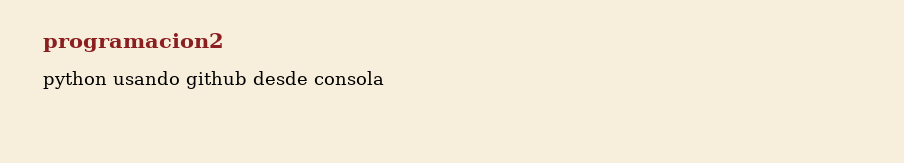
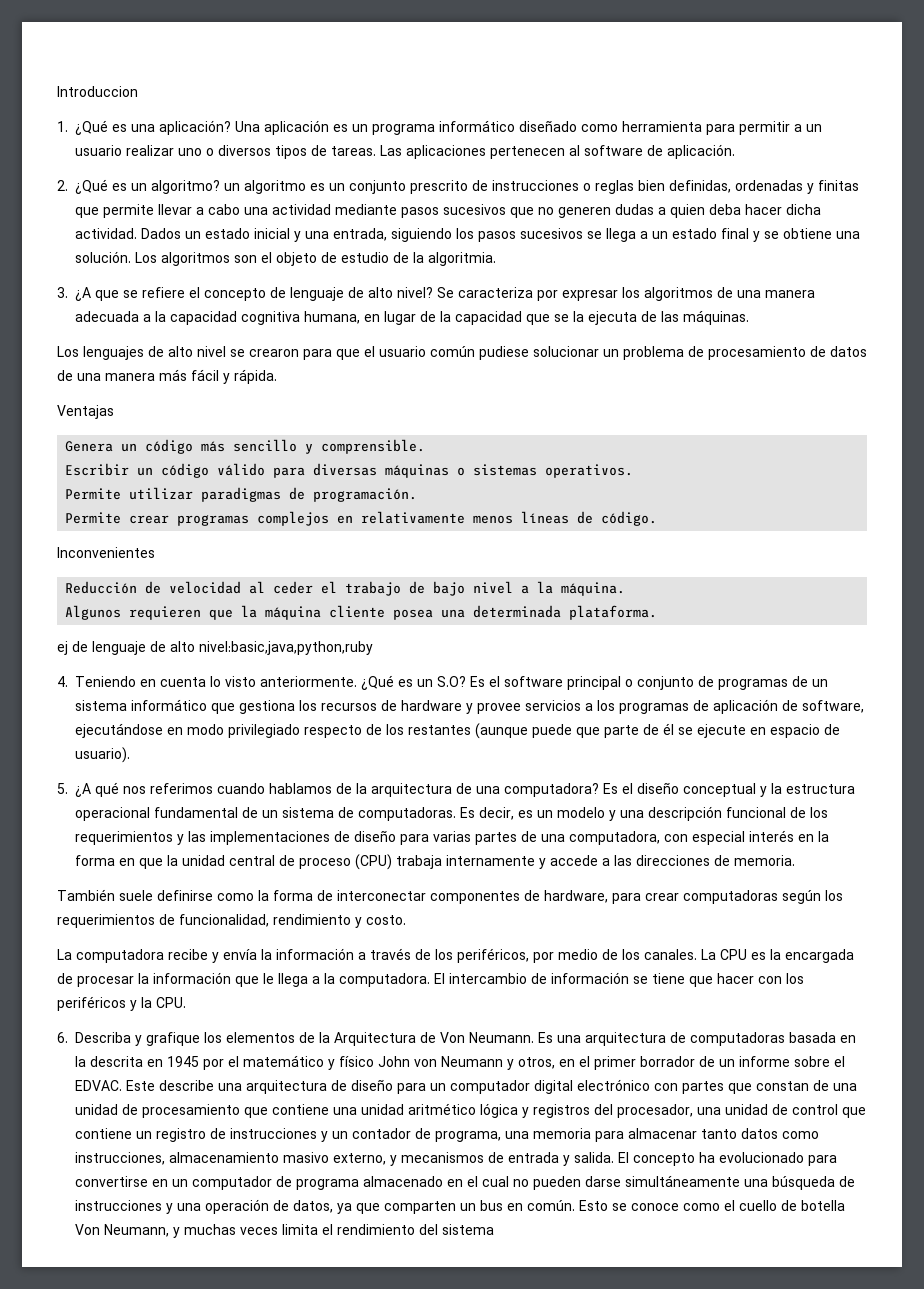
[43,33,224,52] [43,71,384,89] programacion2 // python usando github desde consola -> [57,86,138,97] [57,120,822,135] [75,144,735,159] [57,179,859,194] [75,204,821,218] [75,228,860,242] [75,251,496,266] [57,287,815,301] [75,310,749,325] [57,346,867,360] [57,369,277,384] [57,405,114,419] [65,439,426,454] [65,463,634,478] [65,487,418,502] [65,511,658,526] [57,547,155,558] [65,581,626,596] [65,605,658,620] [57,641,373,655] [57,675,828,690] [75,699,864,714] [75,723,840,739] [75,747,130,763] [57,782,855,797] [75,806,828,821] [75,830,829,845] [75,854,795,870] [57,889,843,904] [57,914,406,928] [57,948,854,963] [57,972,804,987] [57,996,186,1011] [57,1032,856,1046] [75,1055,845,1070] [75,1079,857,1094] [75,1103,866,1118] [75,1128,819,1142] [75,1152,837,1166] [75,1175,855,1190] [75,1199,845,1214] [75,1224,494,1238] Introduccion // 1. ¿Qué es una aplicación? Una aplicación es un programa informático diseñado como herramienta para permitir a un usuario realizar uno o diversos tipos de tareas. Las aplicaciones pertenecen al software de aplicación. // 2. ¿Qué es un algoritmo? un algoritmo es un conjunto prescrito de instrucciones o reglas bien definidas, ordenadas y finitas que permite llevar a cabo una actividad mediante pasos sucesivos que no generen dudas a quien deba hacer dicha actividad. Dados un estado inicial y una entrada, siguiendo los pasos sucesivos se llega a un estado final y se obtiene una solución. Los algoritmos son el objeto de estudio de la algoritmia. // 3. ¿A que se refiere el concepto de lenguaje de alto nivel? Se caracteriza por expresar los algoritmos de una manera adecuada a la capacidad cognitiva humana, en lugar de la capacidad que se la ejecuta de las máquinas. // Los lenguajes de alto nivel se crearon para que el usuario común pudiese solucionar un problema de procesamiento de datos de una manera más fácil y rápida. // Ventajas // Genera un código más sencillo y comprensible. // Escribir un código válido para diversas máquinas o sistemas operativos. // Permite utilizar paradigmas de programación. // Permite crear programas complejos en relativamente menos líneas de código. // Inconvenientes // Reducción de velocidad al ceder el trabajo de bajo nivel a la máquina. // Algunos requieren que la máquina cliente posea una determinada plataforma. // ej de lenguaje de alto nivel:basic,java,python,ruby // 4. Teniendo en cuenta lo visto anteriormente. ¿Qué es un S.O? Es el software principal o conjunto de programas de un sistema informático que gestiona los recursos de hardware y provee servicios a los programas de aplicación de software, ejecutándose en modo privilegiado respecto de los restantes (aunque puede que parte de él se ejecute en espacio de usuario). // 5. ¿A qué nos referimos cuando hablamos de la arquitectura de una computadora? Es el diseño conceptual y la estructura operacional fundamental de un sistema de computadoras. Es decir, es un modelo y una descripción funcional de los requerimientos y las implementaciones de diseño para varias partes de una computadora, con especial interés en la forma en que la unidad central de proceso (CPU) trabaja internamente y accede a las direcciones de memoria. // También suele definirse como la forma de interconectar componentes de hardware, para crear computadoras según los requerimientos de funcionalidad, rendimiento y costo. // La computadora recibe y envía la información a través de los periféricos, por medio de los canales. La CPU es la encargada de procesar la información que le llega a la computadora. El intercambio de información se tiene que hacer con los periféricos y la CPU. // 6. Describa y grafique los elementos de la Arquitectura de Von Neumann. Es una arquitectura de computadoras basada en la descrita en 1945 por el matemático y físico John von Neumann y otros, en el primer borrador de un informe sobre el EDVAC. Este describe una arquitectura de diseño para un computador digital electrónico con partes que constan de una unidad de procesamiento que contiene una unidad aritmético lógica y registros del procesador, una unidad de control que contiene un registro de instrucciones y un contador de programa, una memoria para almacenar tanto datos como instrucciones, almacenamiento masivo externo, y mecanismos de entrada y salida. El concepto ha evolucionado para convertirse en un computador de programa almacenado en el cual no pueden darse simultáneamente una búsqueda de instrucciones y una operación de datos, ya que comparten un bus en común. Esto se conoce como el cuello de botella Von Neumann, y muchas veces limita el rendimiento del sistema

